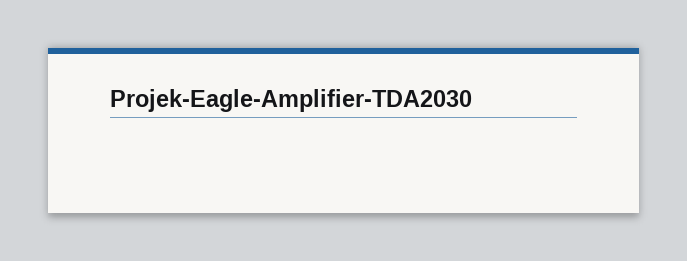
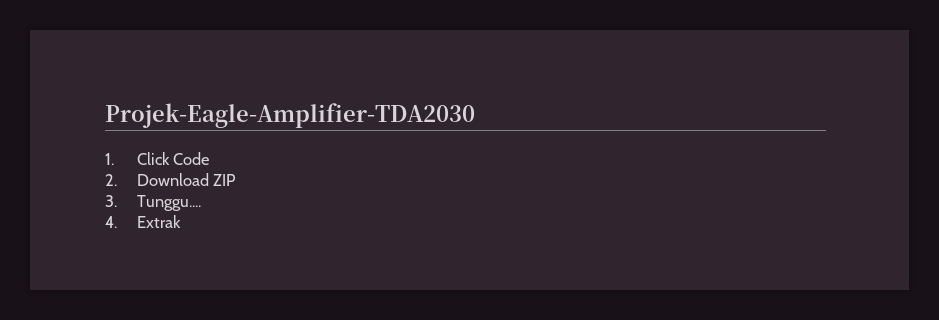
(472, 100) none -> [105,152,210,165] [105,173,237,186] [105,195,201,211] [105,215,181,228] // 1. Click Code // 2. Download ZIP // 3. Tunggu.... // 4. Extrak

